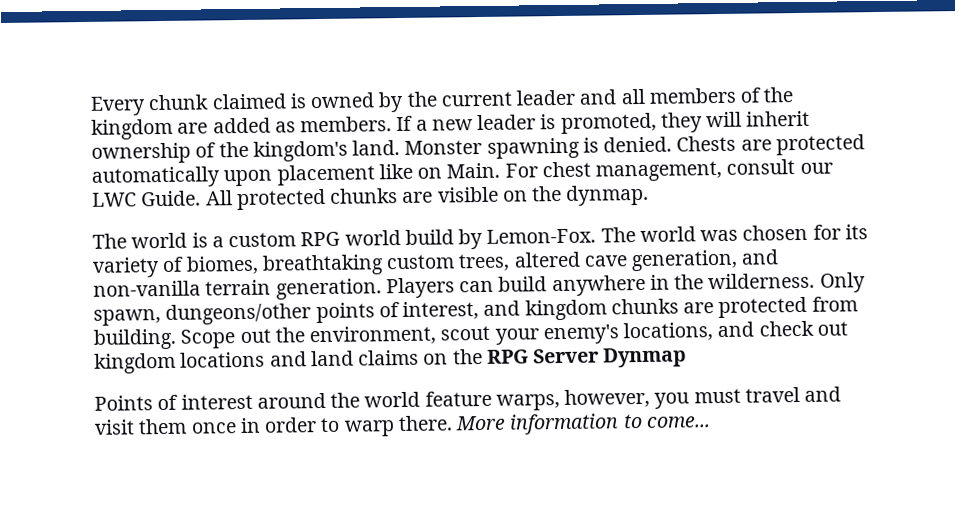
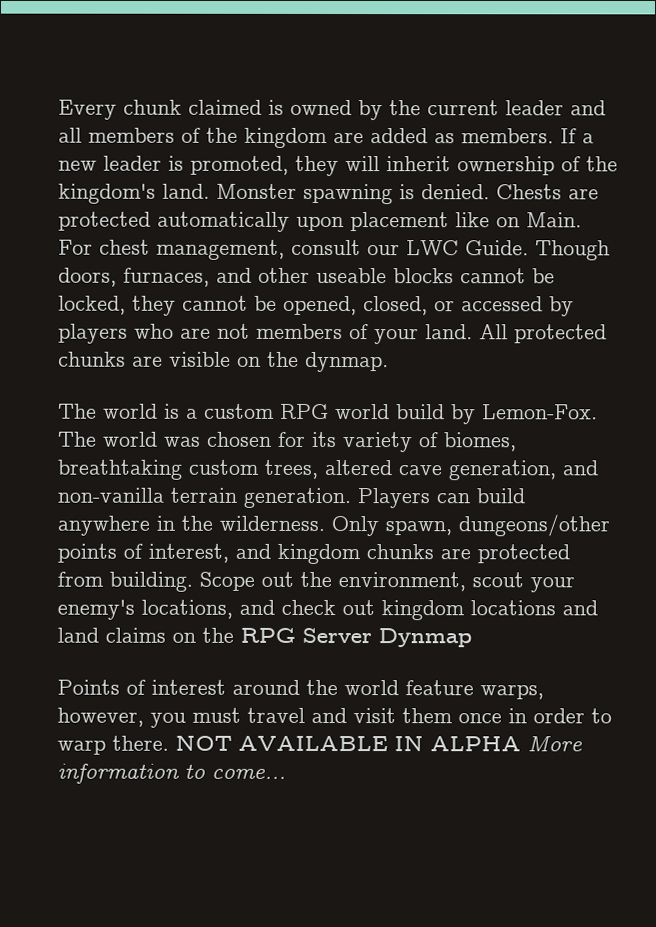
(202, 198) none -> [535,240,610,261] [58,267,555,287] [58,295,574,317] [58,323,473,345] Though doors, furnaces, and other useable blocks cannot be locked, they cannot be opened, closed, or accessed by players who are not members of your land.
(453, 423) none -> [175,735,521,752] NOT AVAILABLE IN ALPHA

